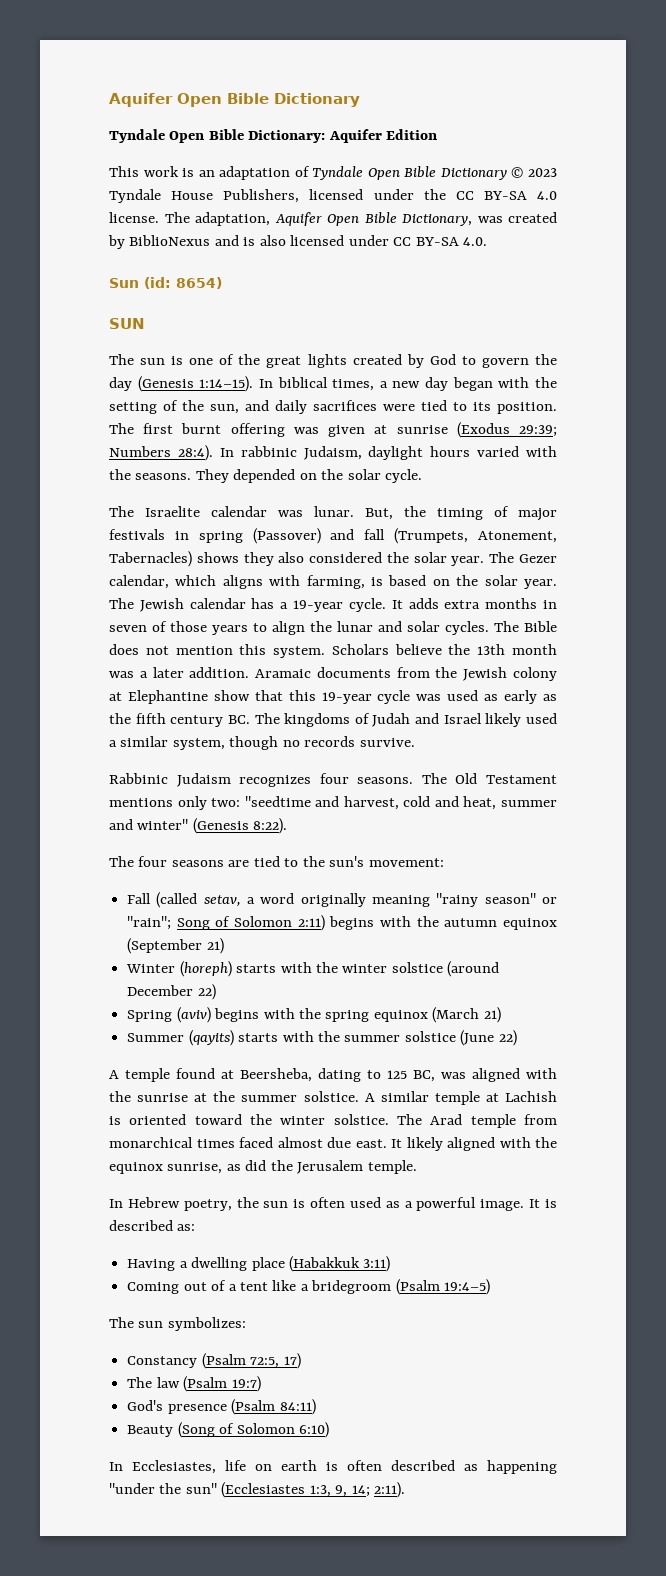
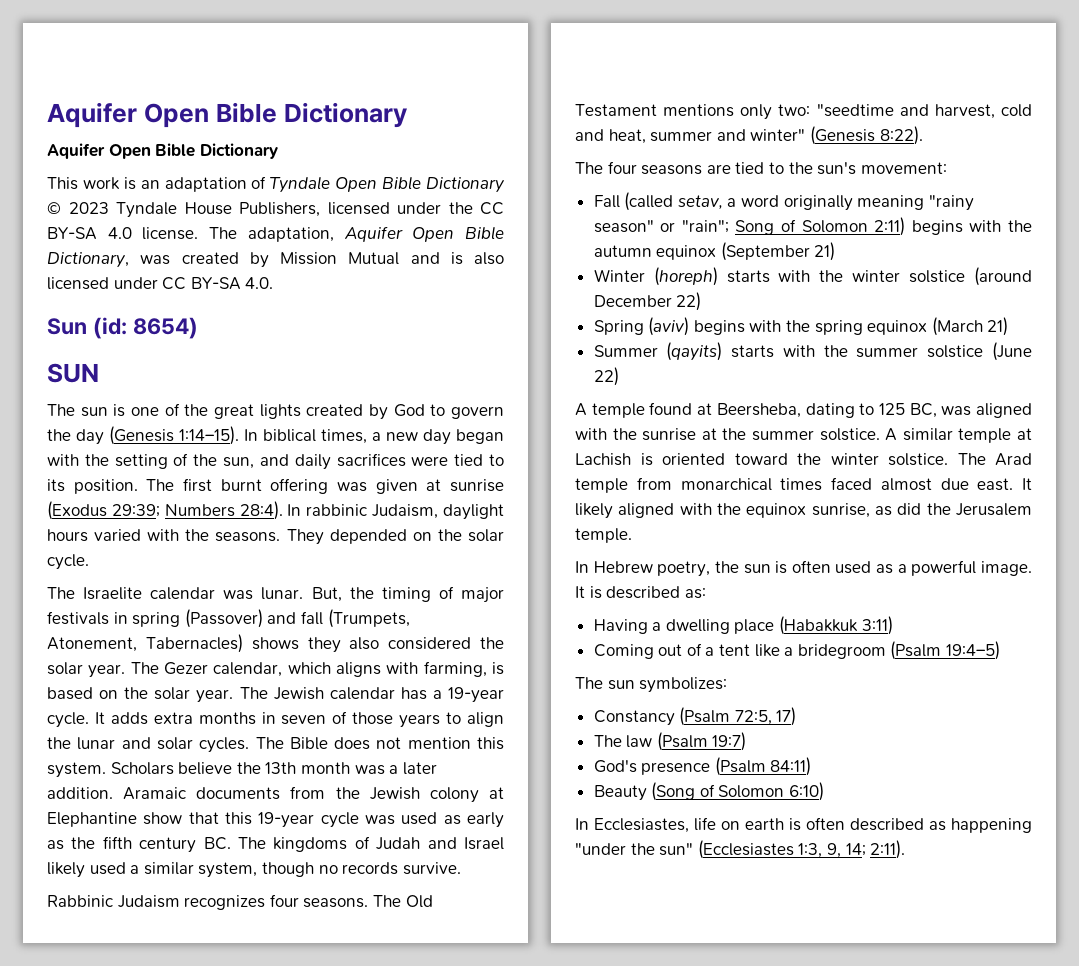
[109,93,360,107] [109,129,438,143] Aquifer Open Bible Dictionary // Tyndale Open Bible Dictionary: Aquifer Edition -> [47,102,407,128] [47,143,278,159] Aquifer Open Bible Dictionary // Aquifer Open Bible Dictionary
[129,235,211,246] BiblioNexus -> [280,252,400,265] Mission Mutual

